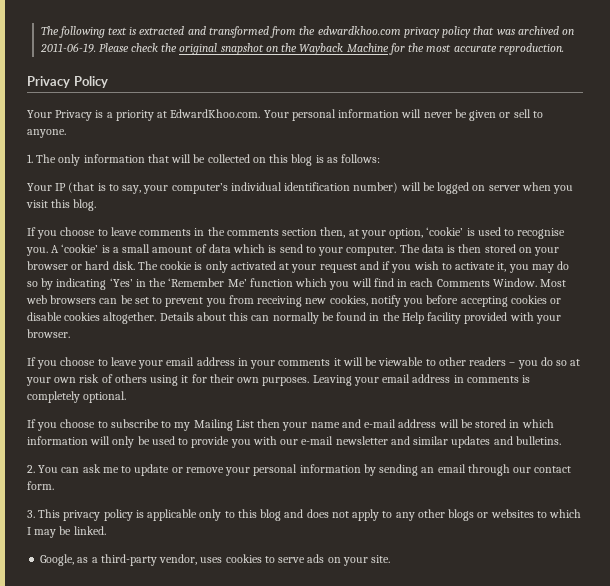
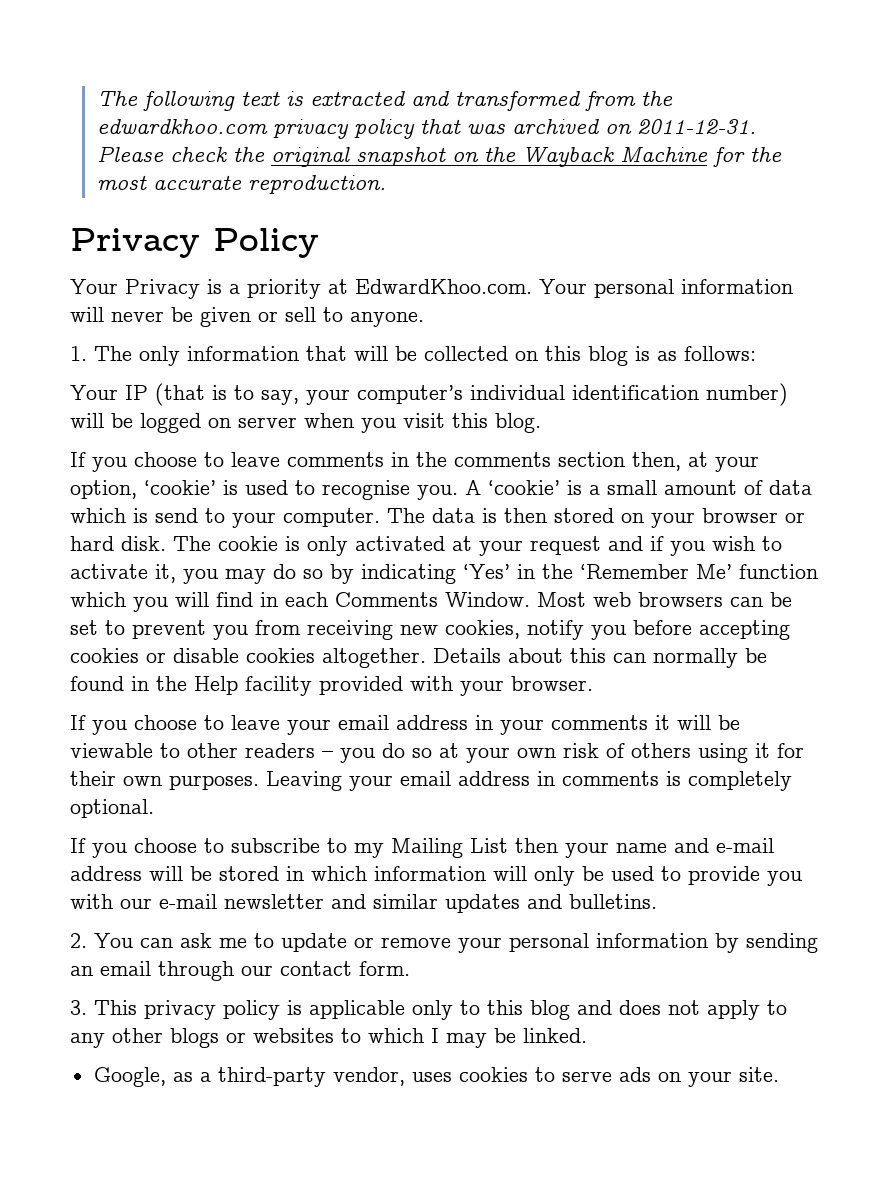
[39,43,96,53] 2011-06-19. -> [636,119,756,134] 2011-12-31.

